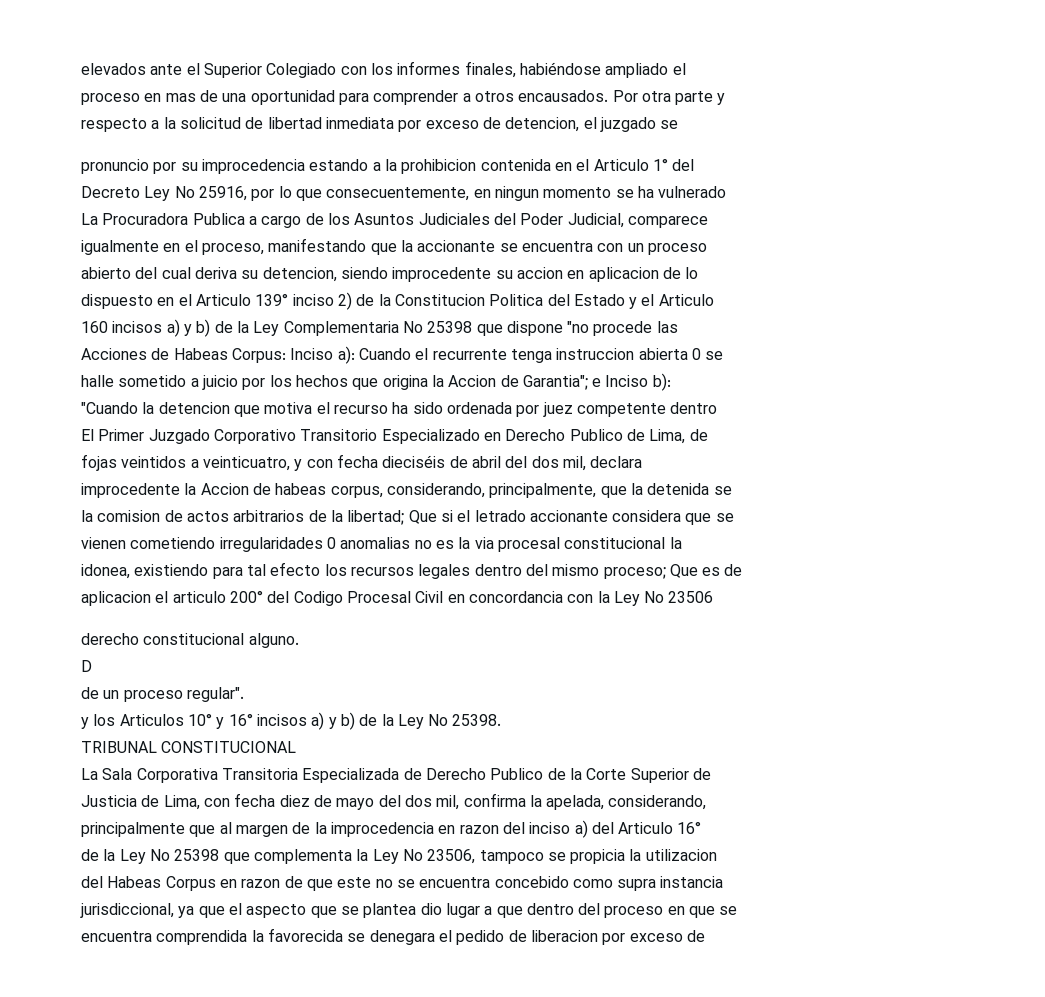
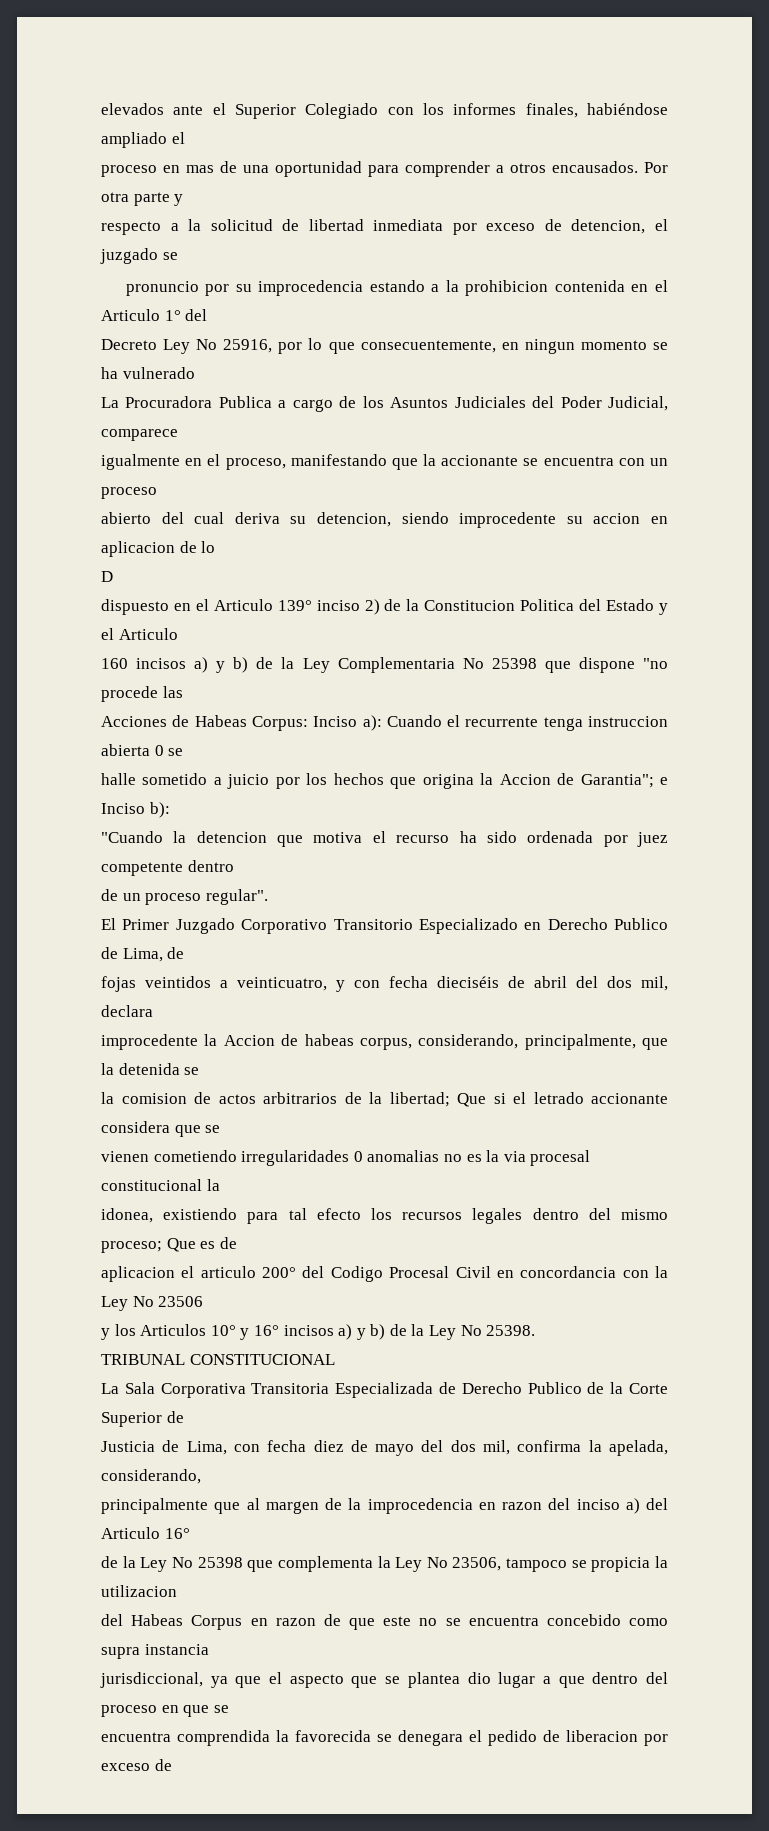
(699, 273) none -> [101,571,113,582] // D
(718, 408) none -> [101,889,268,905] // de un proceso regular".
[81,633,299,648] [81,660,92,672] [81,687,244,702] // derecho constitucional alguno. // D // de un proceso regular". -> (204, 1301) none

